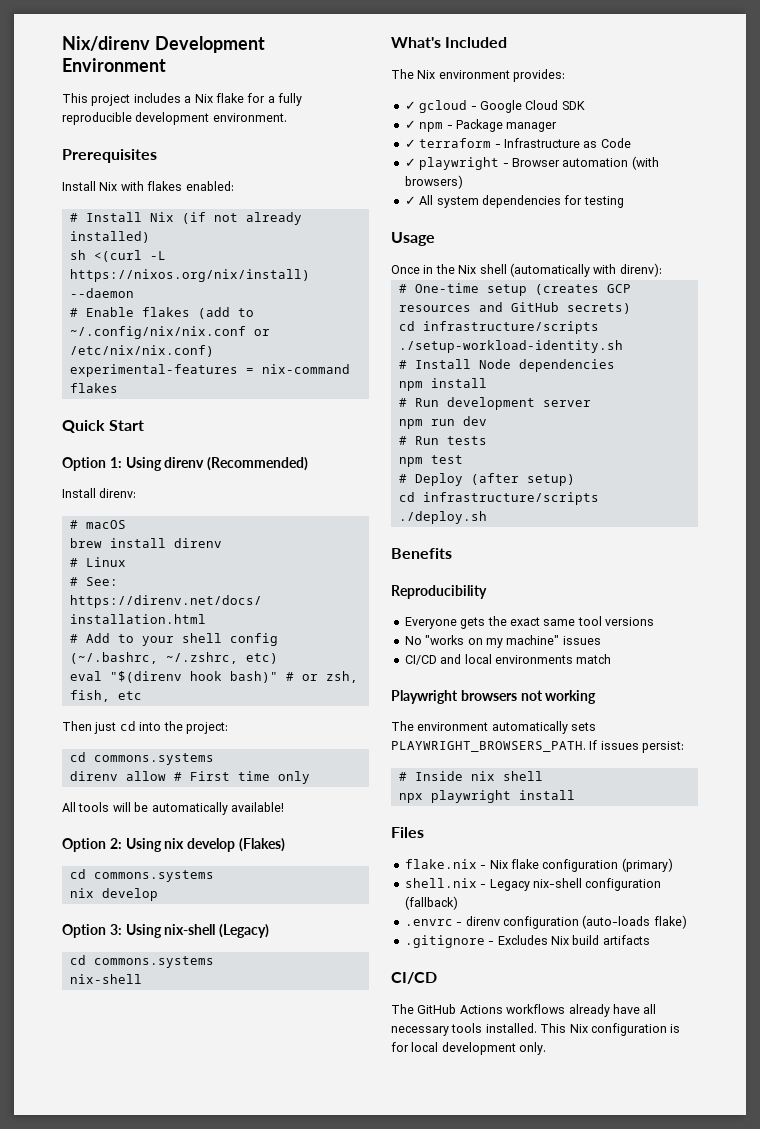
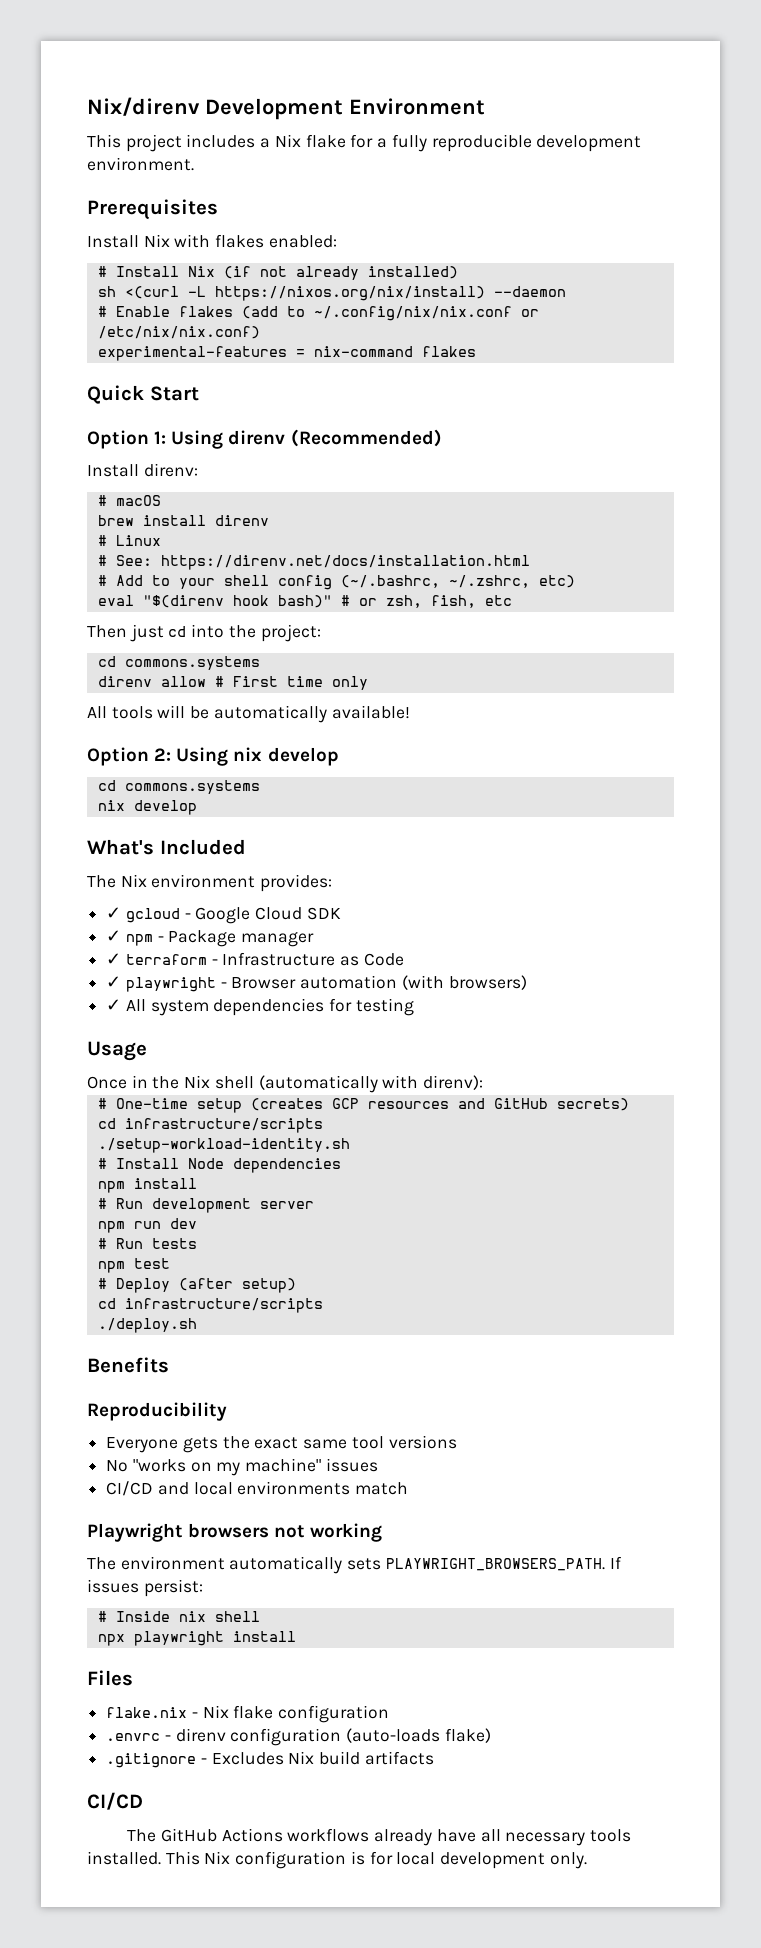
[238,838,285,852] (Flakes) -> (339, 756) none
[62,924,270,938] [69,955,214,968] [69,974,142,984] // Option 3: Using nix-shell (Legacy) // cd commons.systems // nix-shell -> (197, 807) none
[621,858,673,872] [404,878,662,891] [404,896,458,910] (primary) // shell.nix - Legacy nix-shell configuration (fallback) -> (390, 1714) none

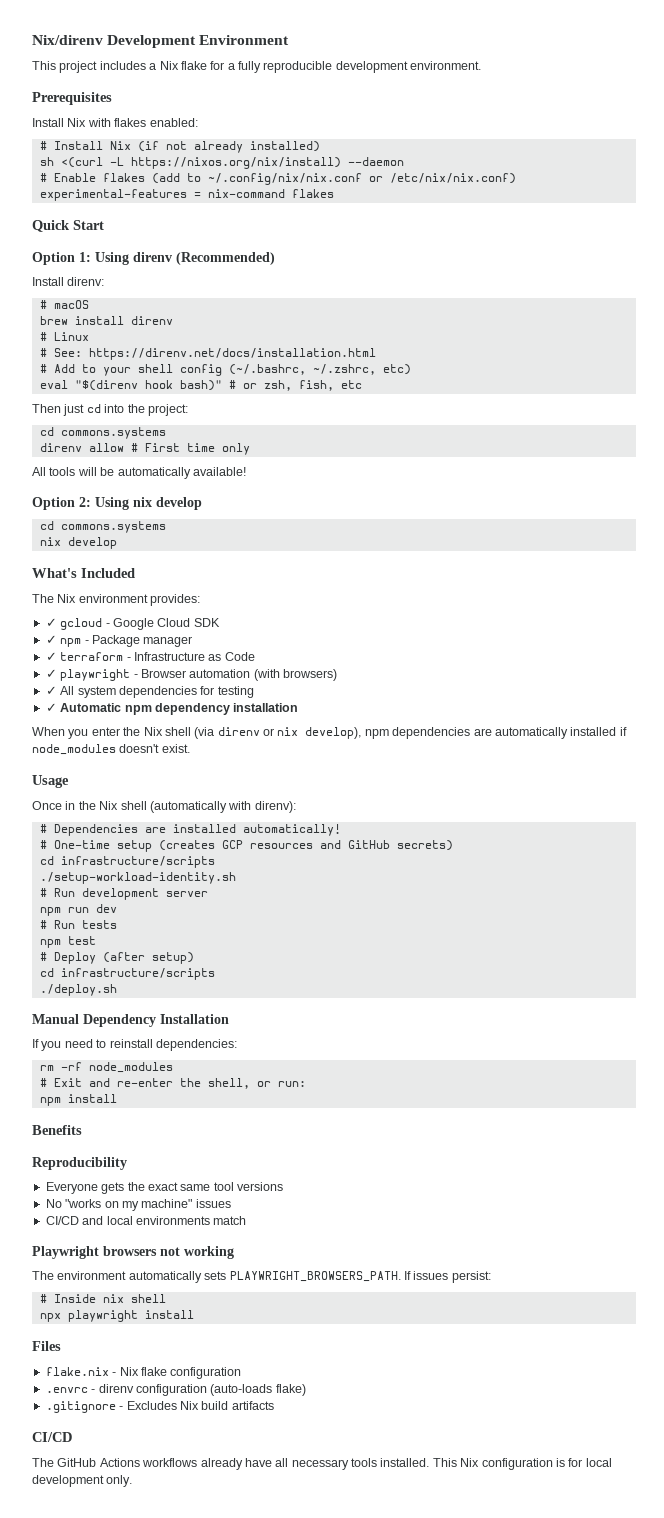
(414, 1007) none -> [45,703,299,715] [32,727,627,739] [32,744,190,755] // ✓ Automatic npm dependency installation // When you enter the Nix shell (via direnv or nix develop), npm dependencies are automatically installed if node_modules doesn't exist.
(484, 1082) none -> [39,824,341,836] // # Dependencies are installed automatically!
[97,1158,341,1173] [97,1178,197,1193] // # Install Node dependencies // npm install -> (236, 878) none
(197, 1325) none -> [32,1014,229,1027] [32,1039,237,1051] [39,1062,173,1073] [39,1078,306,1089] [39,1094,117,1106] // Manual Dependency Installation // If you need to reinstall dependencies: // rm -rf node_modules // # Exit and re-enter the shell, or run: // npm install

